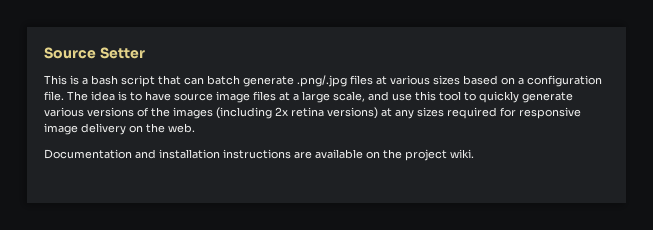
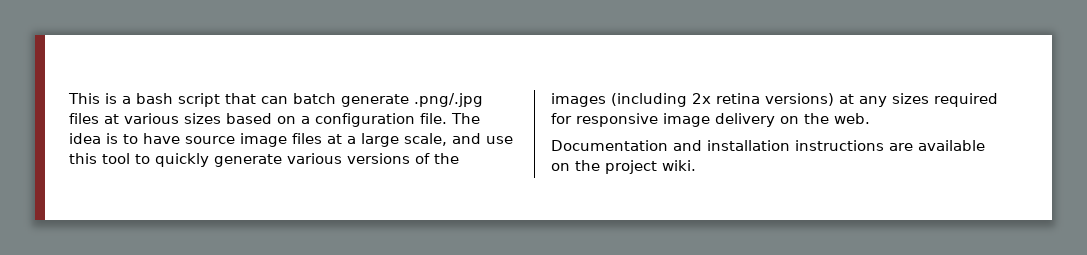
[44,47,145,59] Source Setter // -> (68, 98) none

